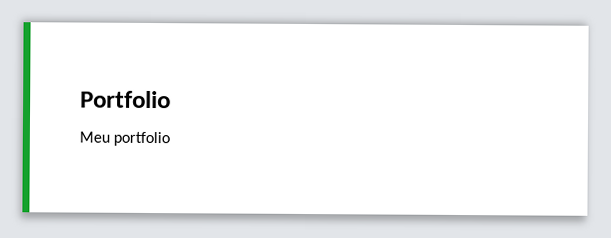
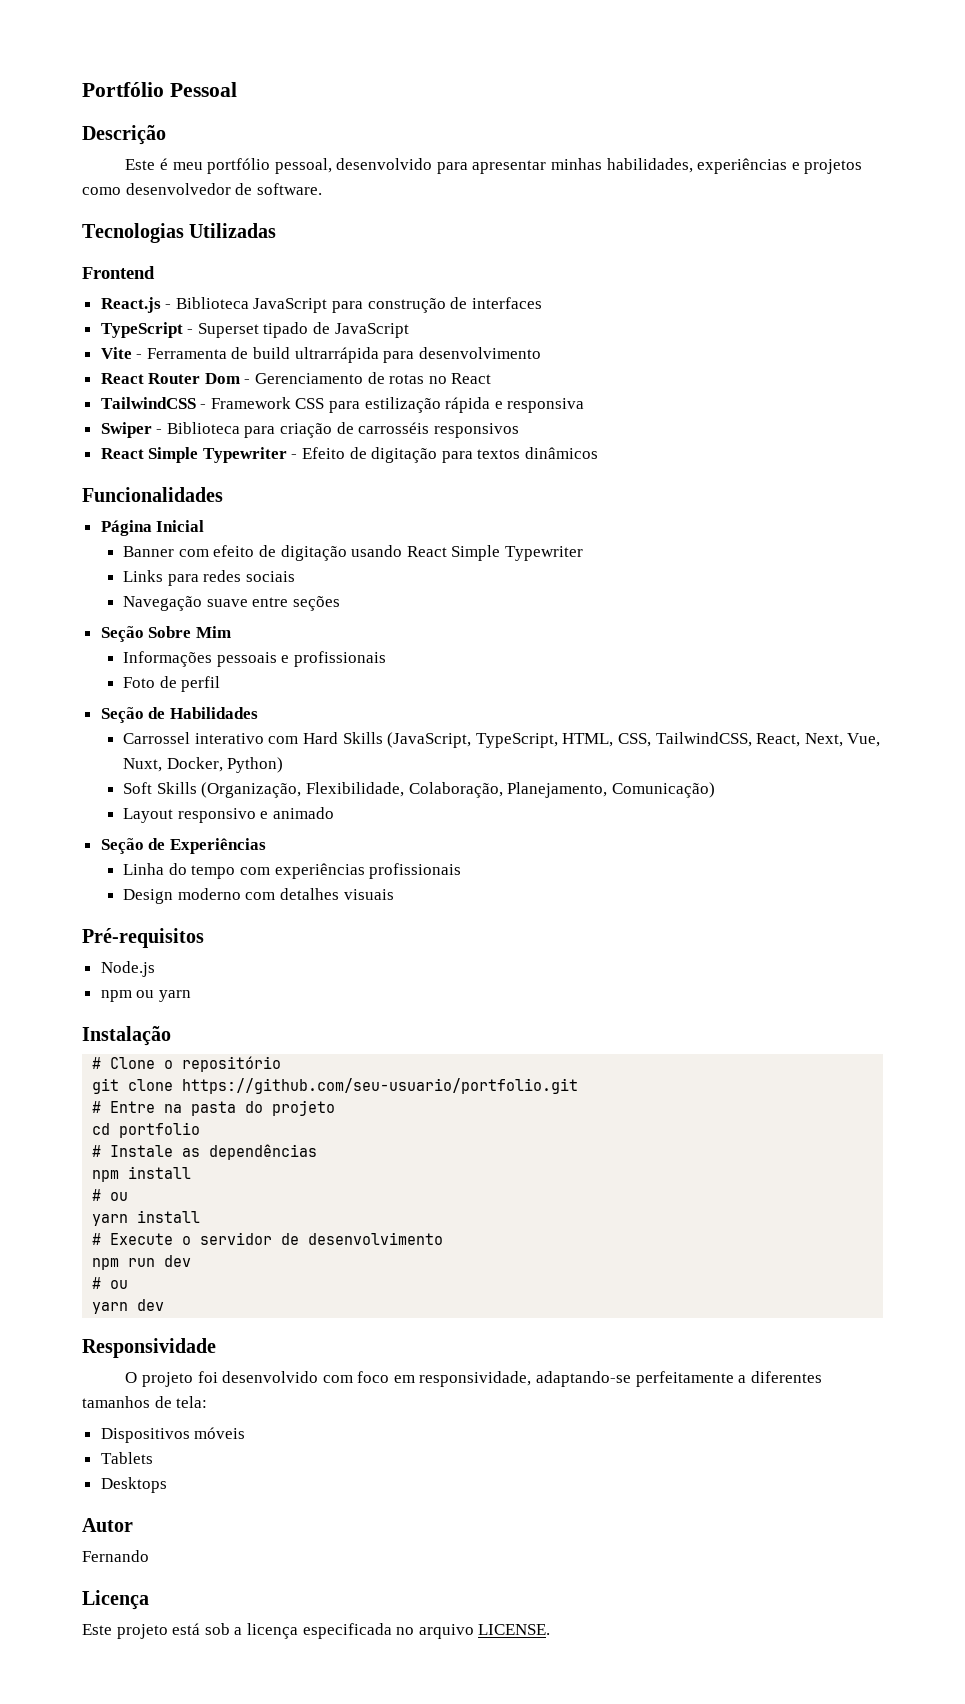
[80,90,171,109] [79,131,171,147] Portfolio // Meu portfolio -> [82,82,237,97] [82,125,166,145] [125,158,863,174] [82,183,322,195] [82,223,277,243] [82,266,155,279] [100,297,542,313] [100,322,409,338] [100,347,541,363] [100,372,492,384] [100,397,585,413] [100,422,519,438] [100,447,599,463] [82,487,223,502] [100,520,205,536] [123,545,583,561] [123,570,296,586] [123,596,341,611] [100,626,231,642] [123,651,387,667] [123,676,221,692] [100,707,258,723] [123,732,881,748] [123,757,284,773] [123,782,715,798] [123,807,335,823] [100,838,266,854] [123,863,462,879] [123,888,394,904] [82,928,204,948] [100,961,155,977] [100,990,191,1002] [82,1026,171,1046] [92,1056,282,1072] [92,1078,579,1094] [92,1100,336,1116] [92,1122,201,1138] [92,1144,318,1160] [92,1166,192,1182] [92,1189,129,1201] [92,1210,201,1226] [92,1232,444,1245] [92,1255,192,1270] [92,1277,129,1289] [92,1299,165,1314] [82,1338,216,1358] [125,1371,822,1387] [82,1396,208,1408] [100,1427,246,1443] [100,1452,153,1464] [100,1477,167,1493] [82,1518,133,1532] [82,1550,149,1562] [82,1590,149,1610] [82,1623,551,1639] Portfólio Pessoal // Descrição // Este é meu portfólio pessoal, desenvolvido para apresentar minhas habilidades, experiências e projetos como desenvolvedor de software. // Tecnologias Utilizadas // Frontend // React.js - Biblioteca JavaScript para construção de interfaces // TypeScript - Superset tipado de JavaScript // Vite - Ferramenta de build ultrarrápida para desenvolvimento // React Router Dom - Gerenciamento de rotas no React // TailwindCSS - Framework CSS para estilização rápida e responsiva // Swiper - Biblioteca para criação de carrosséis responsivos // React Simple Typewriter - Efeito de digitação para textos dinâmicos // Funcionalidades // Página Inicial // Banner com efeito de digitação usando React Simple Typewriter // Links para redes sociais // Navegação suave entre seções // Seção Sobre Mim // Informações pessoais e profissionais // Foto de perfil // Seção de Habilidades // Carrossel interativo com Hard Skills (JavaScript, TypeScript, HTML, CSS, TailwindCSS, React, Next, Vue, Nuxt, Docker, Python) // Soft Skills (Organização, Flexibilidade, Colaboração, Planejamento, Comunicação) // Layout responsivo e animado // Seção de Experiências // Linha do tempo com experiências profissionais // Design moderno com detalhes visuais // Pré-requisitos // Node.js // npm ou yarn // Instalação // # Clone o repositório // git clone https://github.com/seu-usuario/portfolio.git // # Entre na pasta do projeto // cd portfolio // # Instale as dependências // npm install // # ou // yarn install // # Execute o servidor de desenvolvimento // npm run dev // # ou // yarn dev // Responsividade // O projeto foi desenvolvido com foco em responsividade, adaptando-se perfeitamente a diferentes tamanhos de tela: // Dispositivos móveis // Tablets // Desktops // Autor // Fernando // Licença // Este projeto está sob a licença especificada no arquivo LICENSE.

